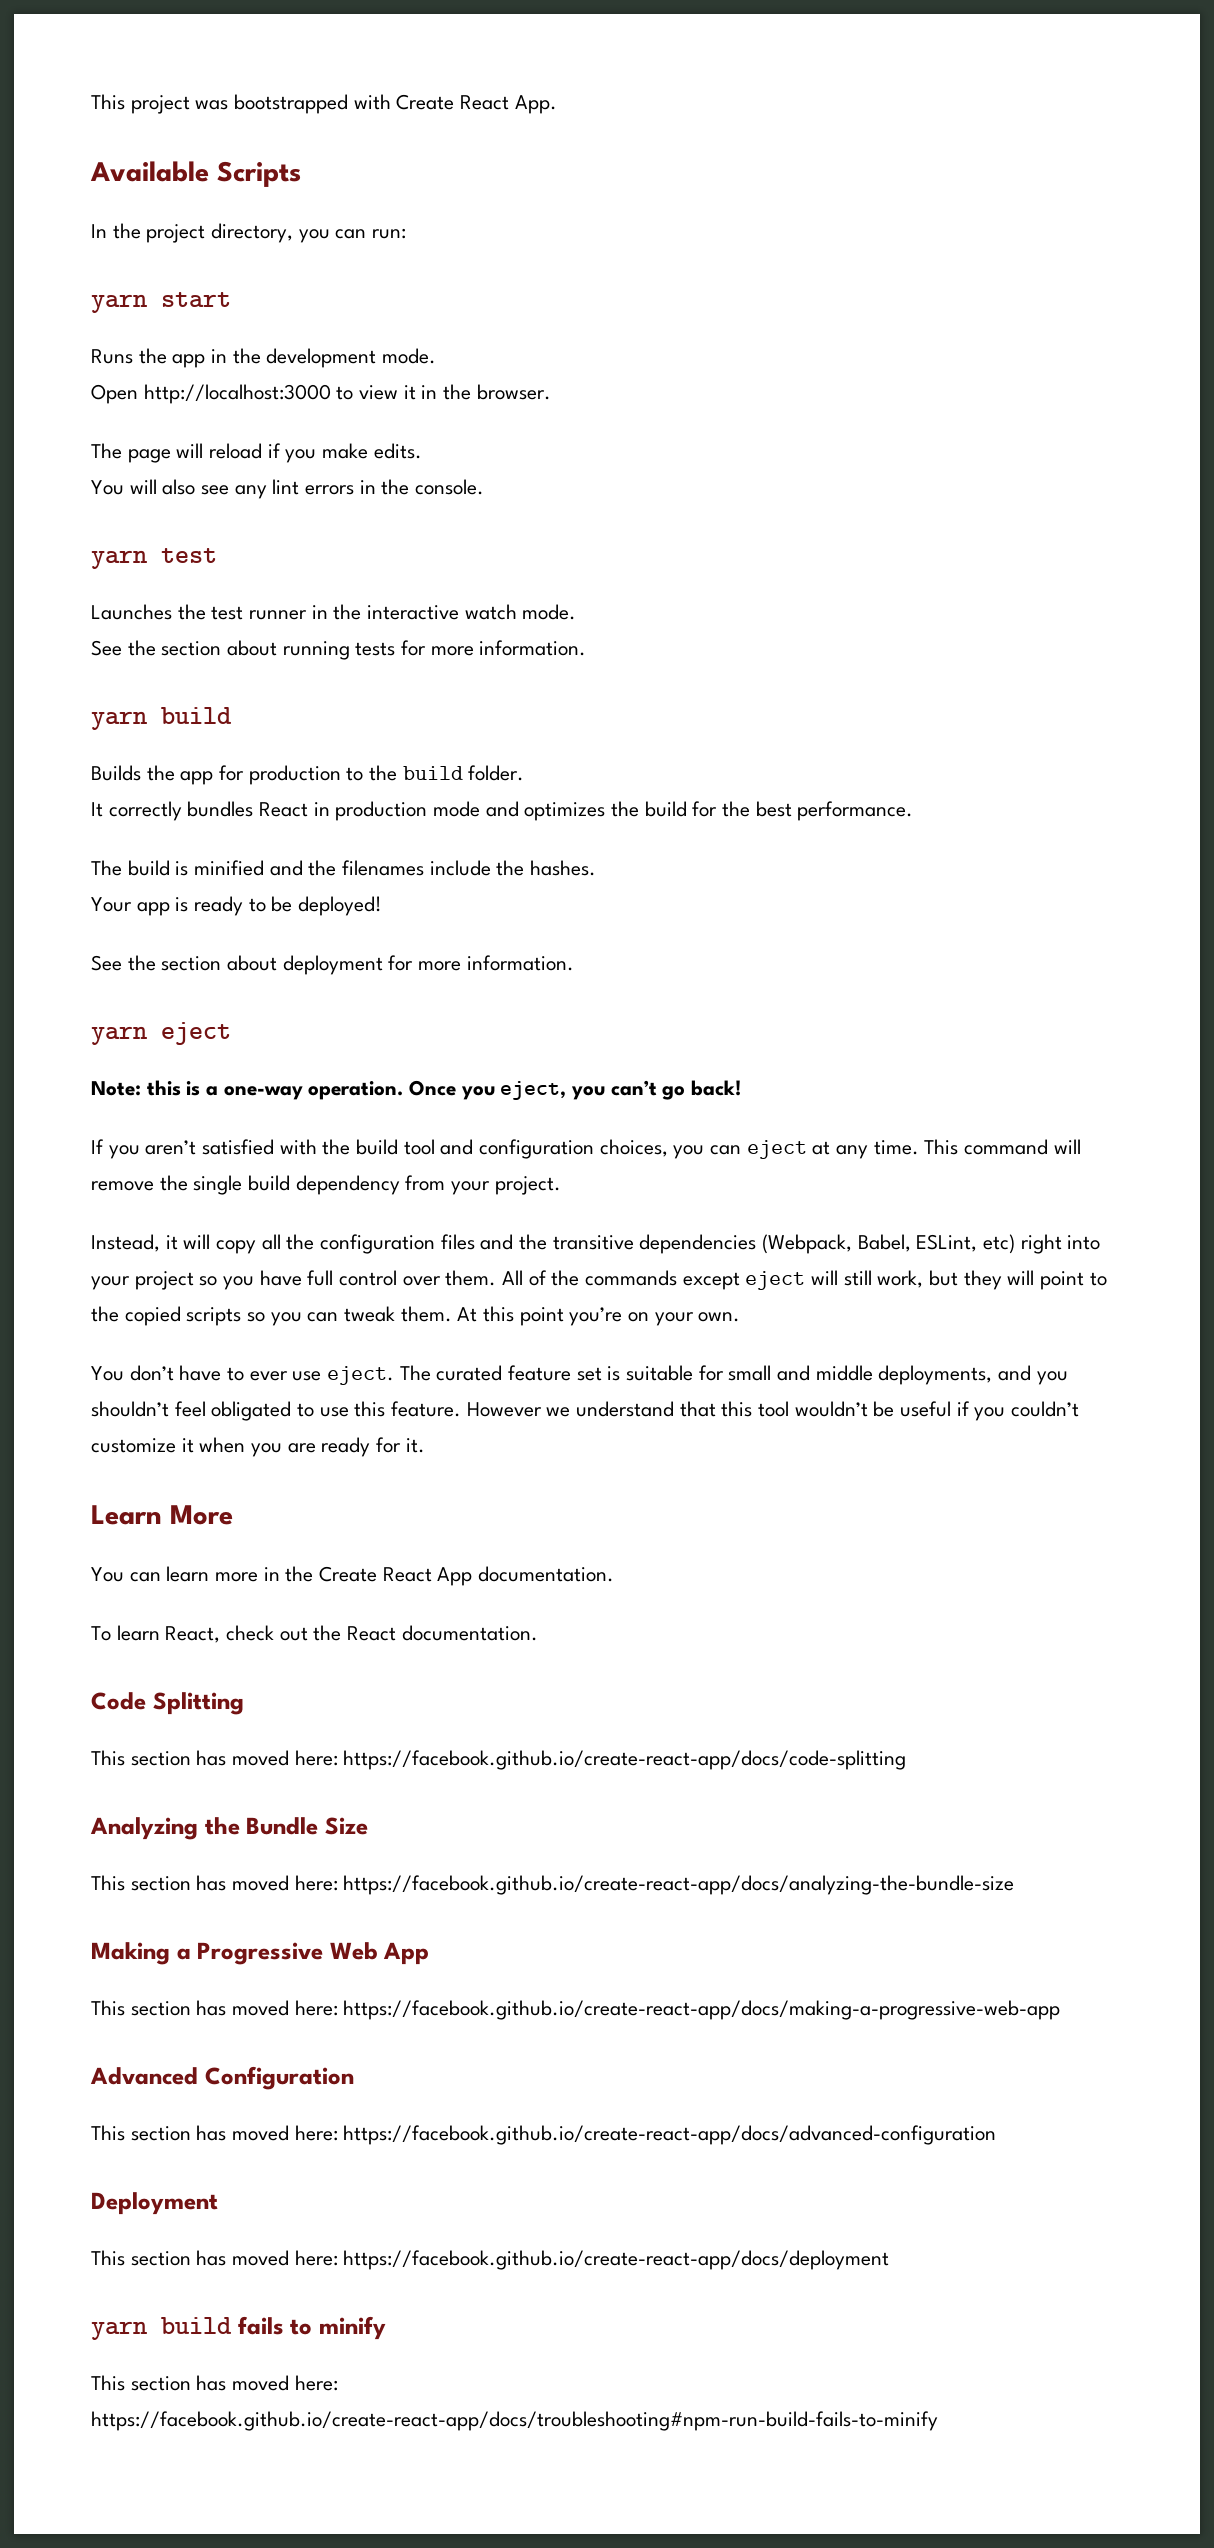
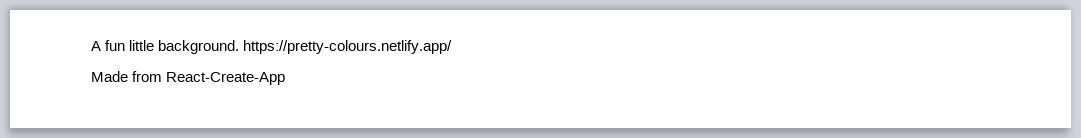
[91,94,557,114] [90,161,301,187] [91,223,407,243] [91,292,231,313] [91,348,437,368] [91,384,551,404] [91,443,422,463] [91,479,485,499] [91,548,217,569] [91,604,577,620] [91,640,587,660] [91,707,232,730] [91,765,525,785] [91,801,914,821] [91,860,597,876] [91,896,383,916] [91,955,574,975] [91,1022,231,1045] [91,1080,742,1100] [91,1139,1081,1159] [91,1175,561,1195] [91,1234,1101,1254] [91,1270,1107,1290] [91,1306,741,1326] [91,1365,1068,1385] [91,1401,1080,1421] [91,1437,425,1457] [91,1505,233,1525] [91,1566,615,1586] [91,1625,538,1643] [91,1692,244,1715] [91,1750,907,1770] [90,1817,368,1840] [91,1875,1015,1895] [91,1942,430,1965] [91,2000,1061,2020] [90,2066,354,2090] [91,2125,997,2145] [91,2192,218,2215] [91,2250,890,2270] [91,2316,386,2340] [91,2375,338,2391] [91,2411,938,2431] This project was bootstrapped with Create React App. // Available Scripts // In the project directory, you can run: // yarn start // Runs the app in the development mode. // Open http://localhost:3000 to view it in the browser. // The page will reload if you make edits. // You will also see any lint errors in the console. // yarn test // Launches the test runner in the interactive watch mode. // See the section about running tests for more information. // yarn build // Builds the app for production to the build folder. // It correctly bundles React in production mode and optimizes the build for the best performance. // The build is minified and the filenames include the hashes. // Your app is ready to be deployed! // See the section about deployment for more information. // yarn eject // Note: this is a one-way operation. Once you eject, you can’t go back! // If you aren’t satisfied with the build tool and configuration choices, you can eject at any time. This command will remove the single build dependency from your project. // Instead, it will copy all the configuration files and the transitive dependencies (Webpack, Babel, ESLint, etc) right into your project so you have full control over them. All of the commands except eject will still work, but they will point to the copied scripts so you can tweak them. At this point you’re on your own. // You don’t have to ever use eject. The curated feature set is suitable for small and middle deployments, and you shouldn’t feel obligated to use this feature. However we understand that this tool wouldn’t be useful if you couldn’t customize it when you are ready for it. // Learn More // You can learn more in the Create React App documentation. // To learn React, check out the React documentation. // Code Splitting // This section has moved here: https://facebook.github.io/create-react-app/docs/code-splitting // Analyzing the Bundle Size // This section has moved here: https://facebook.github.io/create-react-app/docs/analyzing-the-bundle-size // Making a Progressive Web App // This section has moved here: https://facebook.github.io/create-react-app/docs/making-a-progressive-web-app // Advanced Configuration // This section has moved here: https://facebook.github.io/create-react-app/docs/advanced-configuration // Deployment // This section has moved here: https://facebook.github.io/create-react-app/docs/deployment // yarn build fails to minify // This section has moved here: https://facebook.github.io/create-react-app/docs/troubleshooting#npm-run-build-fails-to-minify -> [91,40,453,54] [91,71,286,85] A fun little background. https://pretty-colours.netlify.app/ // Made from React-Create-App

